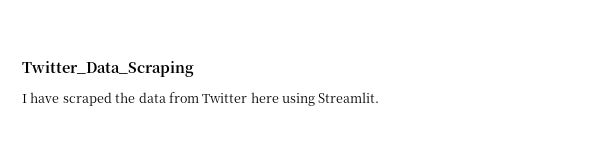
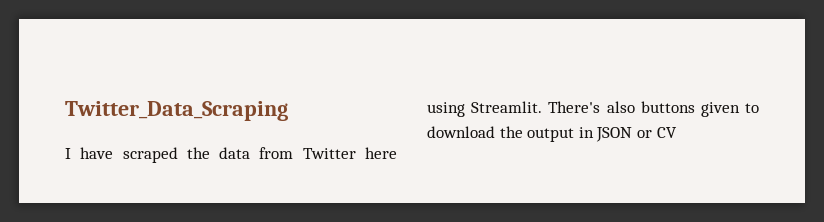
(380, 97) none -> [548,101,759,117] [427,126,677,142] There's also buttons given to download the output in JSON or CV

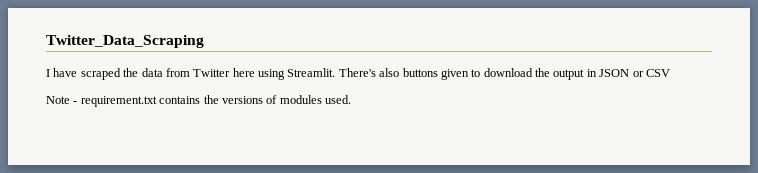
[656,127,677,138] CV -> [645,69,670,77] [46,95,351,107] CSV // Note - requirement.txt contains the versions of modules used.

